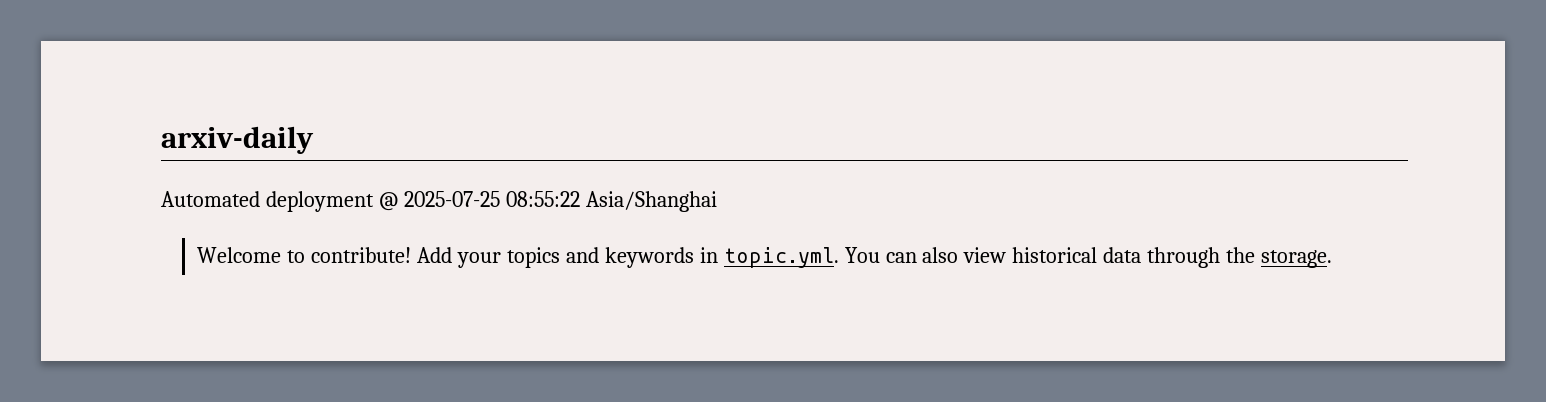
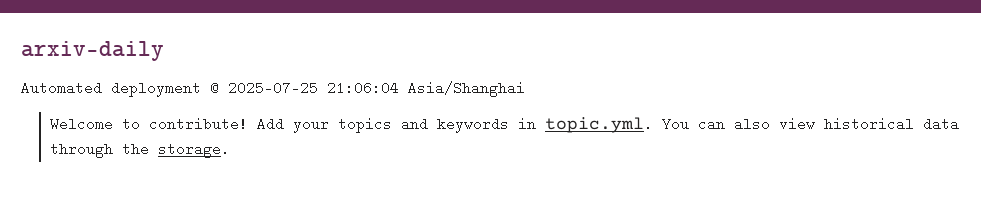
[505,191,580,207] 08:55:22 -> [327,81,399,95] 21:06:04

